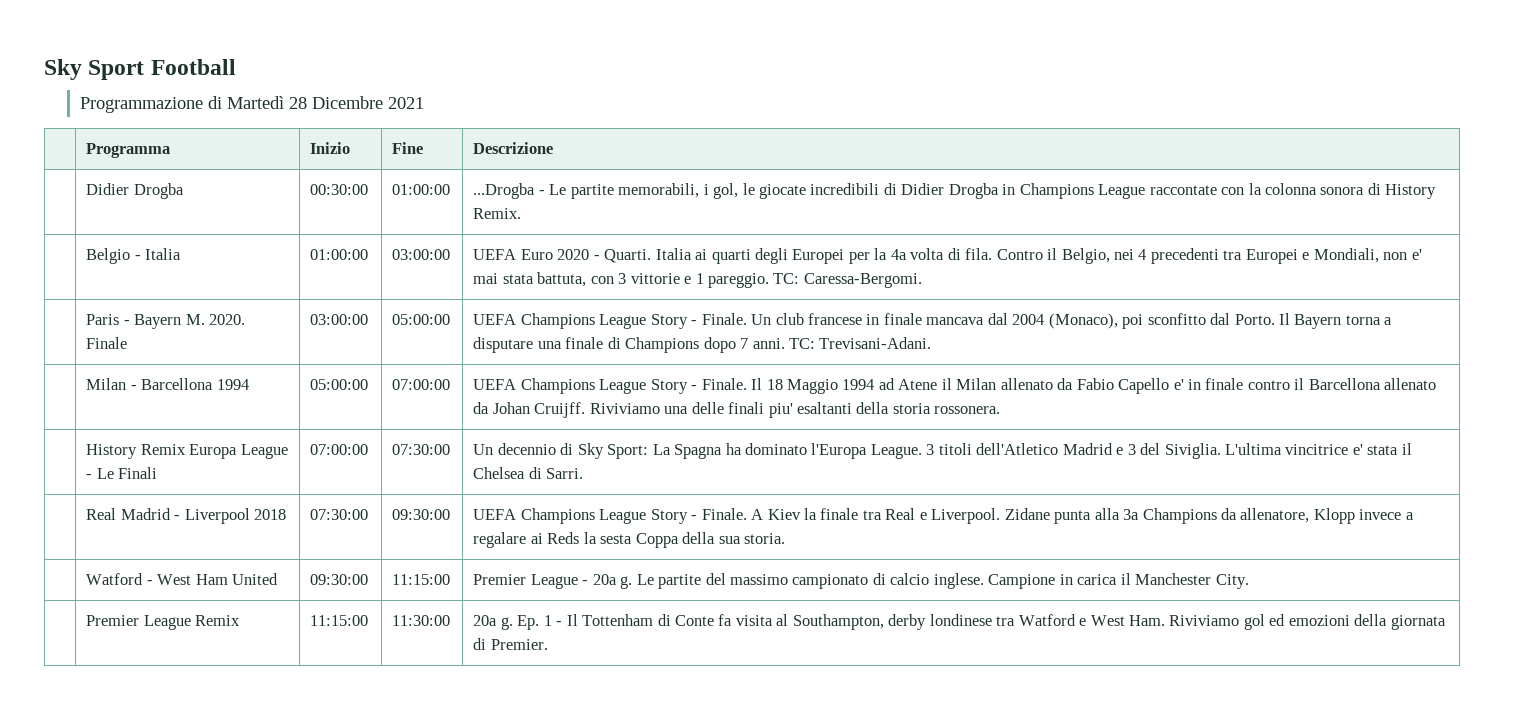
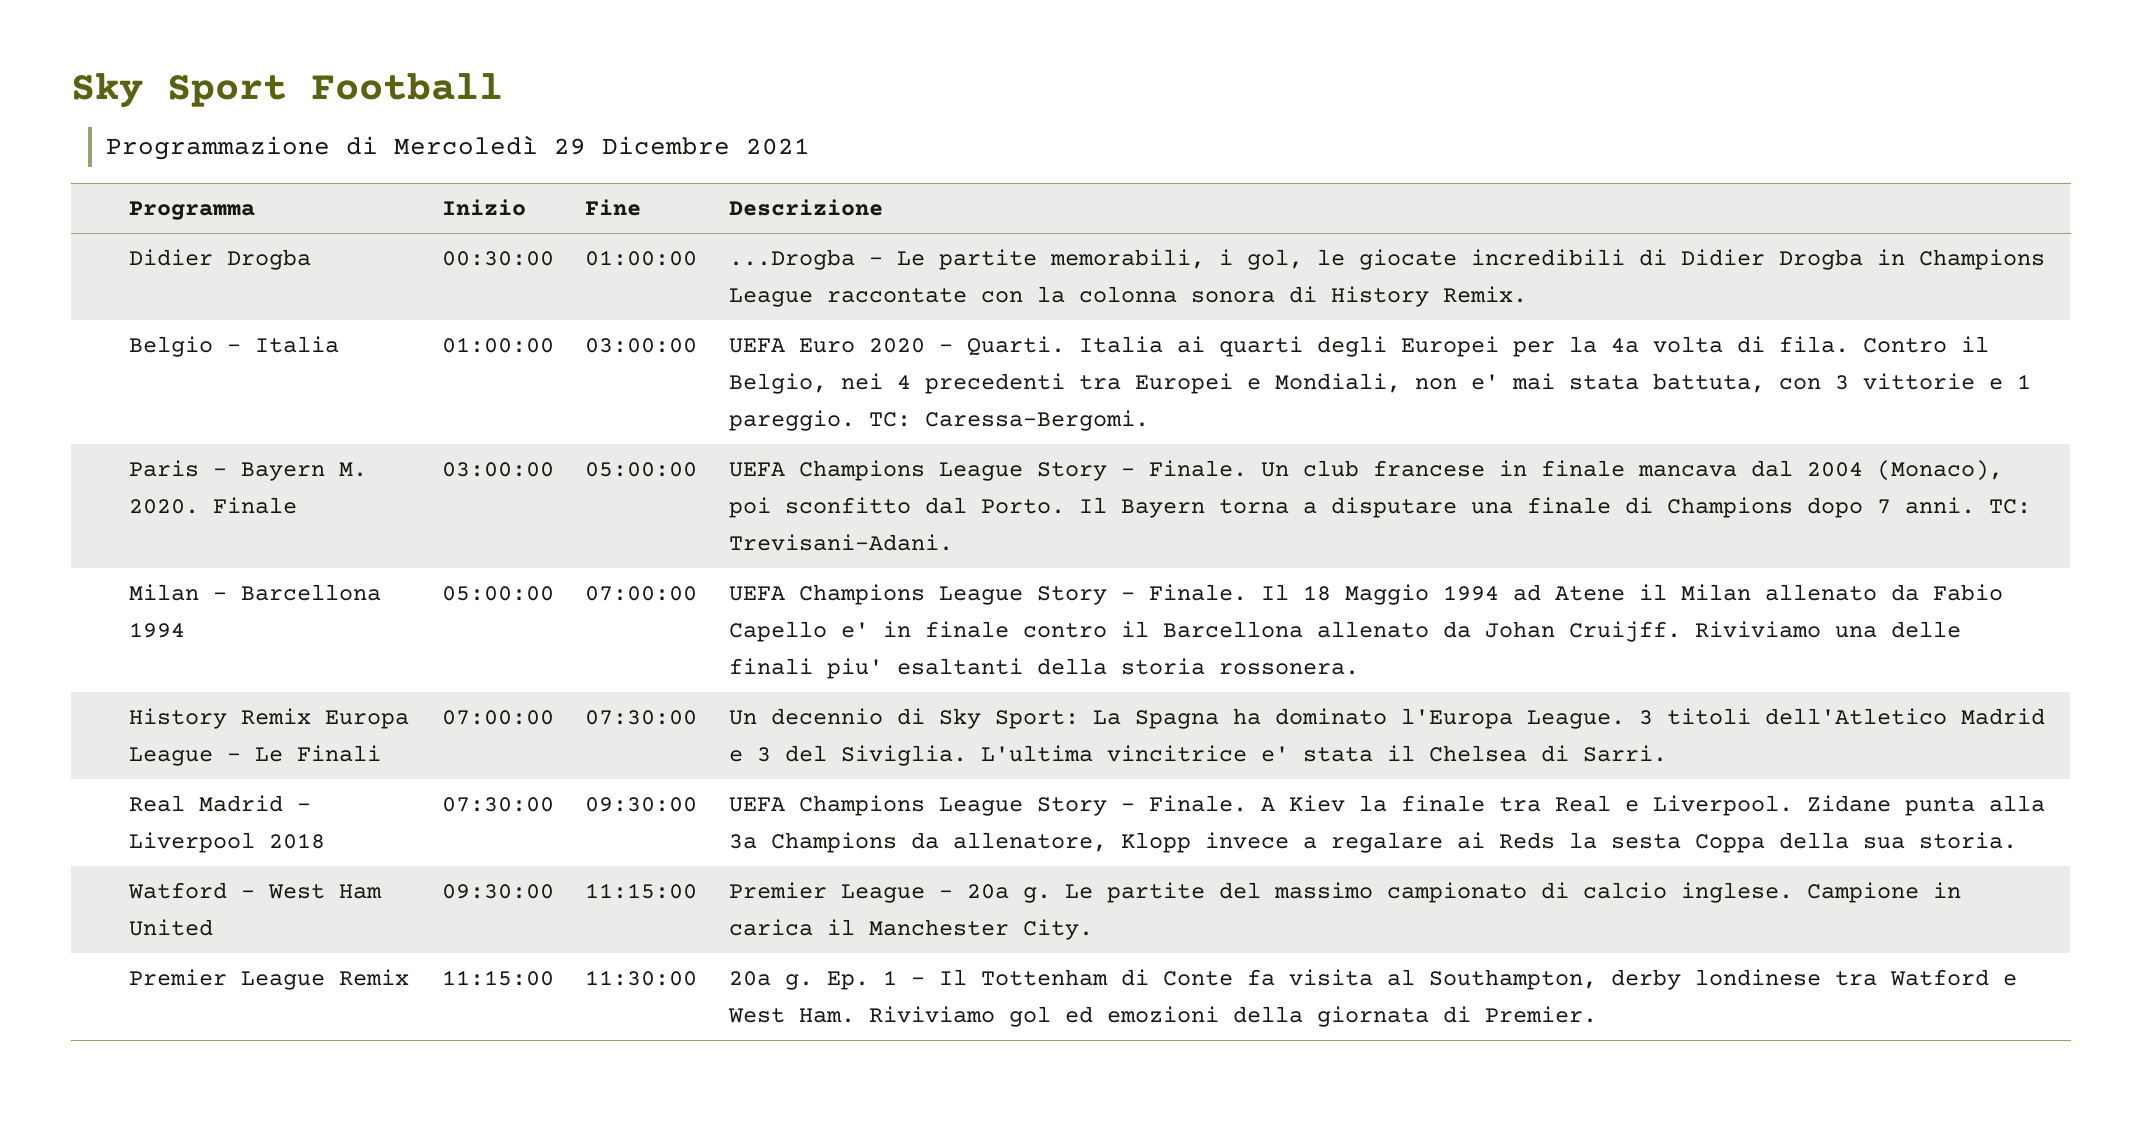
[226,96,307,109] Martedì 28 -> [394,135,587,155] Mercoledì 29

